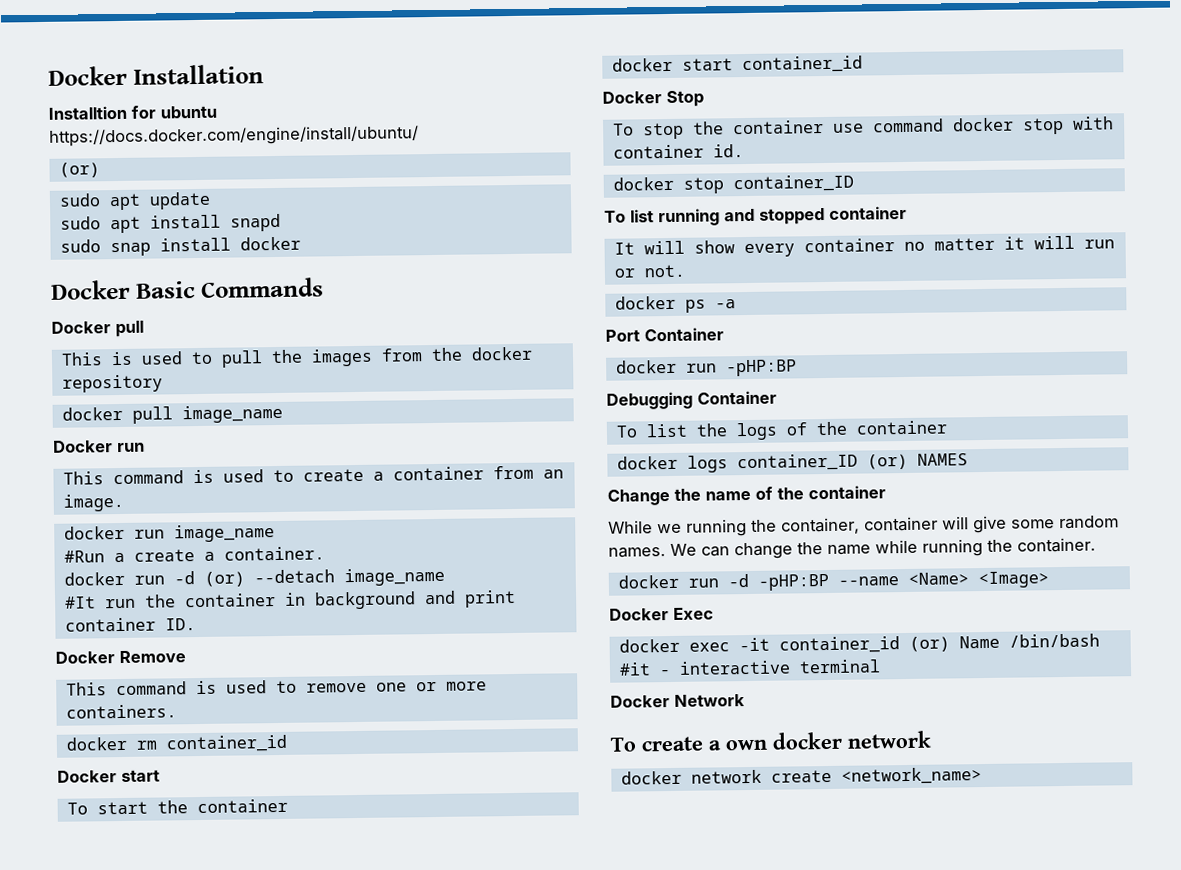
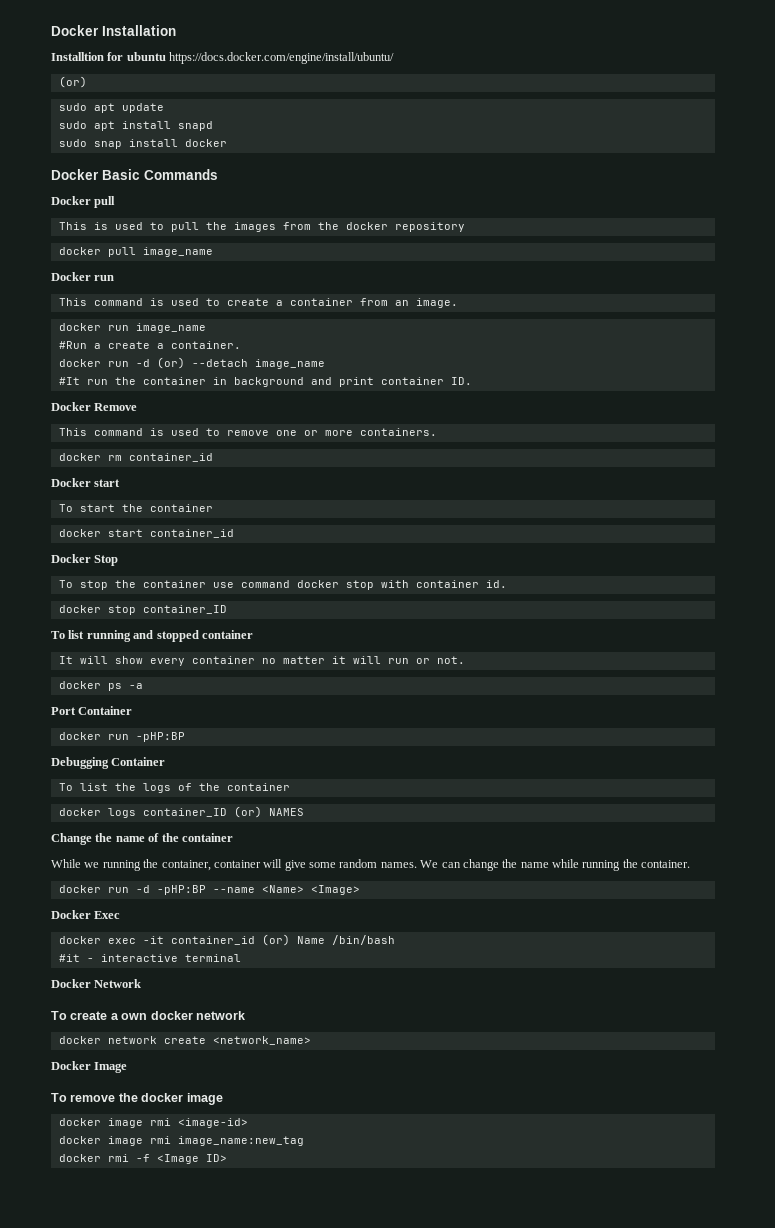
(982, 776) none -> [51,1061,128,1073] [51,1093,223,1105] [58,1118,248,1128] [58,1136,304,1146] [58,1154,227,1164] // Docker Image // To remove the docker image // docker image rmi <image-id> // docker image rmi image_name:new_tag // docker rmi -f <Image ID>

